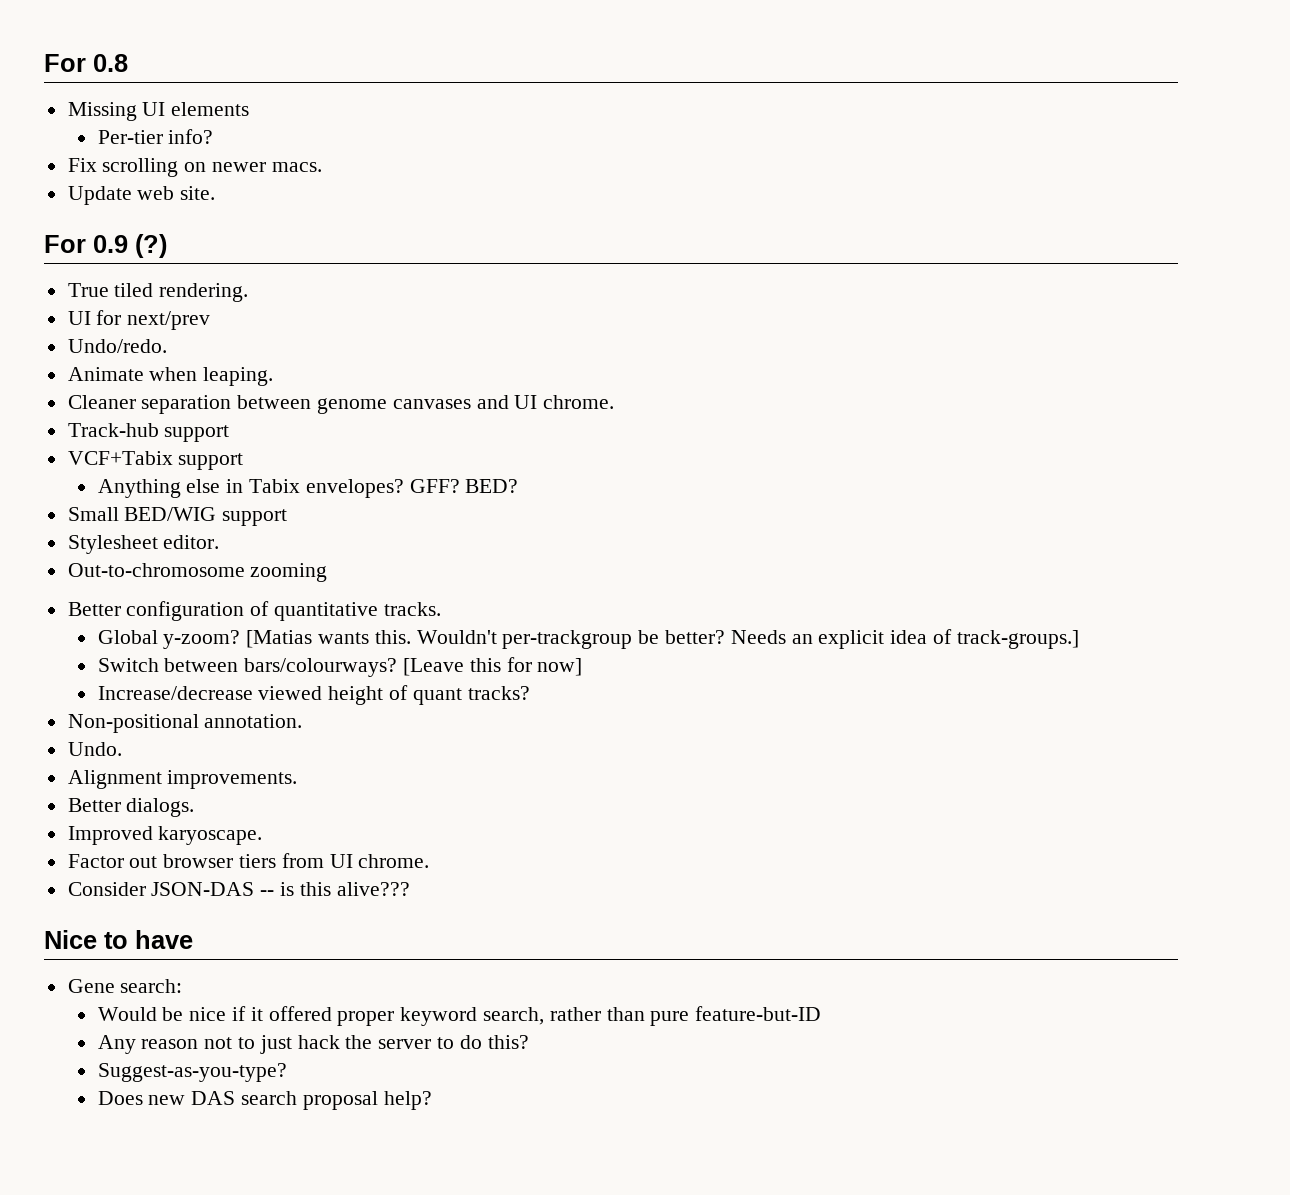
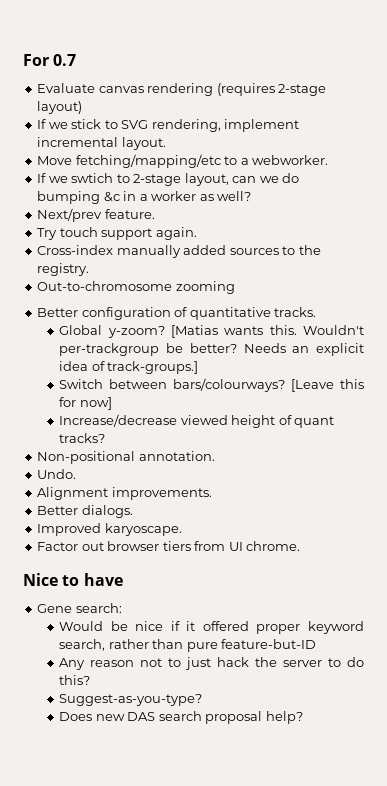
[44,54,128,72] [67,102,250,121] [97,129,214,144] [67,158,322,177] [67,186,216,205] [44,234,167,258] [67,283,249,302] [67,310,211,330] [67,339,167,353] [67,367,274,386] [67,395,615,414] [67,423,230,442] [67,451,244,470] [97,479,519,498] [67,507,288,526] [67,535,220,554] For 0.8 // Missing UI elements // Per-tier info? // Fix scrolling on newer macs. // Update web site. // For 0.9 (?) // True tiled rendering. // UI for next/prev // Undo/redo. // Animate when leaping. // Cleaner separation between genome canvases and UI chrome. // Track-hub support // VCF+Tabix support // Anything else in Tabix envelopes? GFF? BED? // Small BED/WIG support // Stylesheet editor. -> [23,54,77,66] [37,83,327,96] [37,101,83,114] [37,119,300,132] [37,137,166,150] [37,154,329,168] [37,173,300,186] [37,191,252,204] [37,208,155,222] [37,227,197,240] [37,245,321,258] [37,263,90,276] For 0.7 // Evaluate canvas rendering (requires 2-stage layout) // If we stick to SVG rendering, implement incremental layout. // Move fetching/mapping/etc to a webworker. // If we swtich to 2-stage layout, can we do bumping &c in a worker as well? // Next/prev feature. // Try touch support again. // Cross-index manually added sources to the registry.
[67,882,410,896] // Consider JSON-DAS -- is this alive??? -> (301, 546) none

